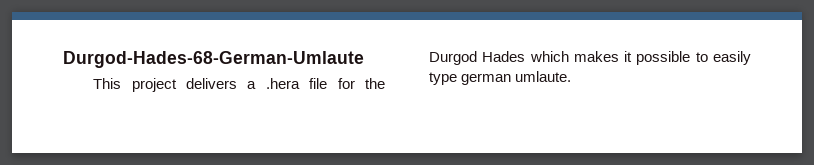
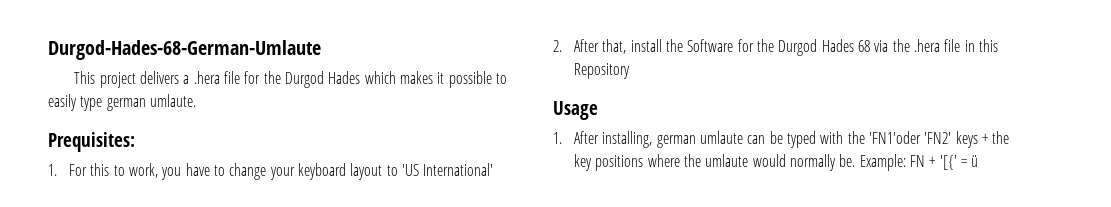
(572, 76) none -> [48,132,135,152] [48,163,494,180] [553,39,998,56] [574,63,631,79] [553,101,598,120] [553,131,1010,148] [574,154,979,171] // Prequisites: // 1. For this to work, you have to change your keyboard layout to 'US International' // 2. After that, install the Software for the Durgod Hades 68 via the .hera file in this Repository // Usage // 1. After installing, german umlaute can be typed with the 'FN1'oder 'FN2' keys + the key positions where the umlaute would normally be. Example: FN + '[{' = ü

